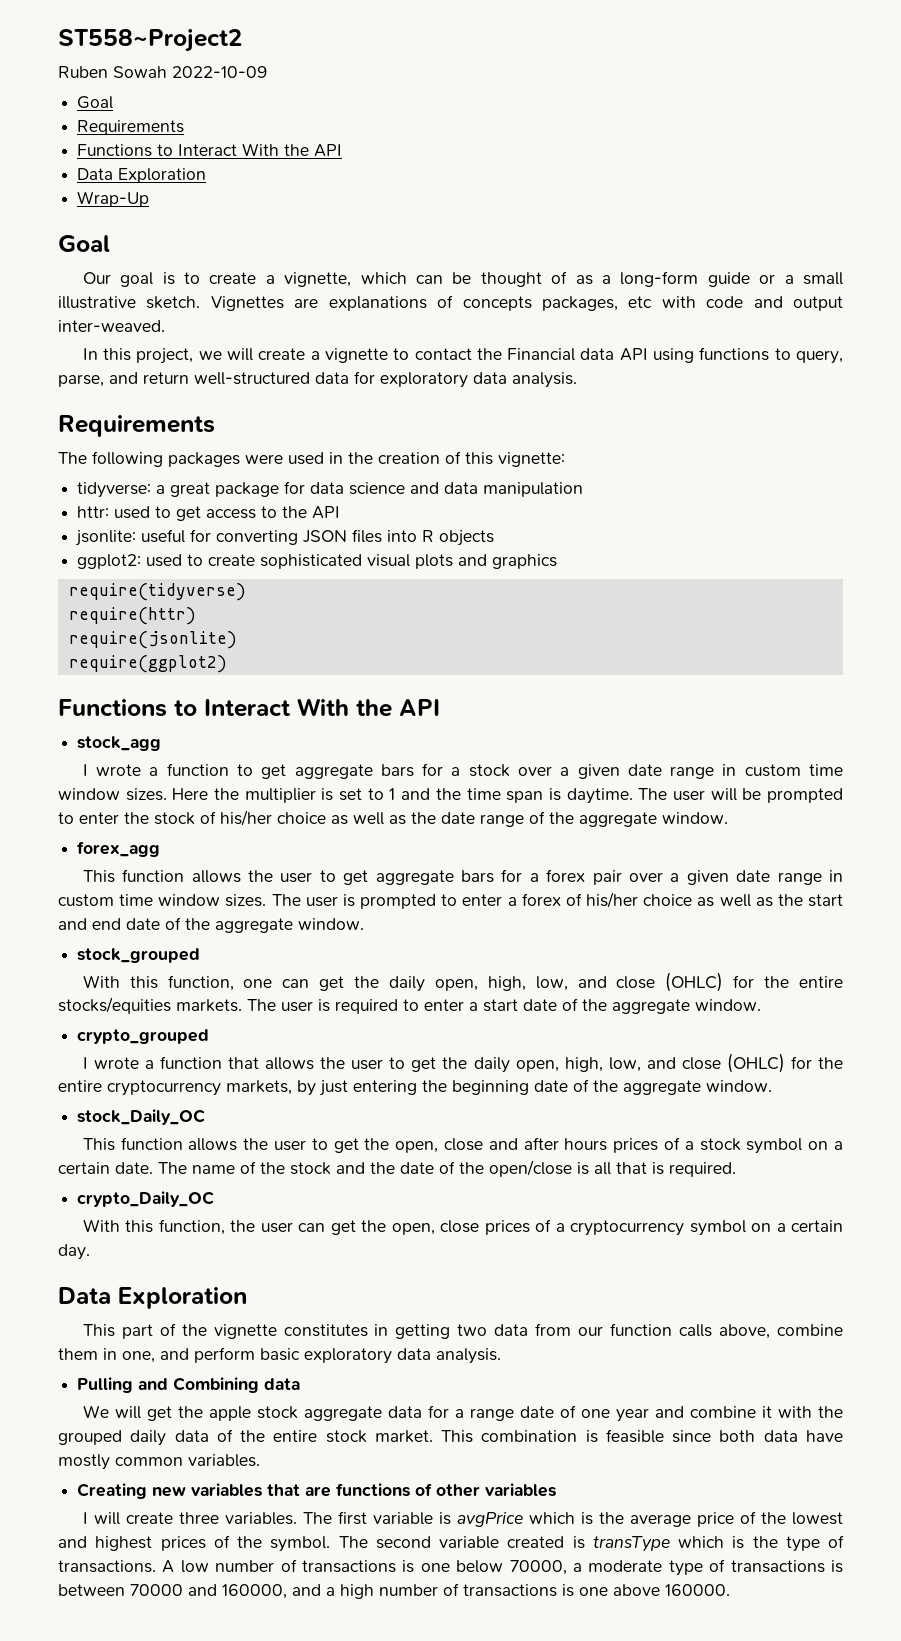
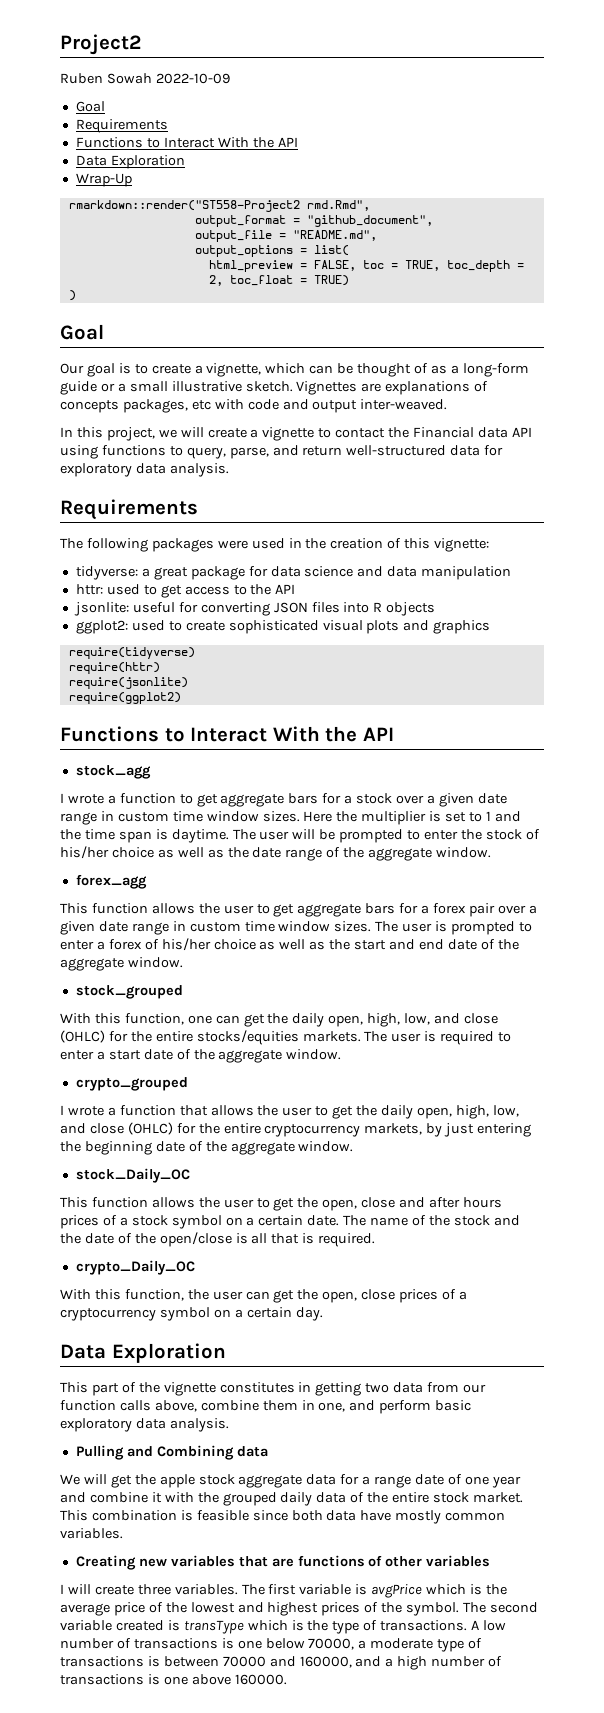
[58,29,242,52] ST558~Project2 -> [60,34,141,55] Project2
(150, 199) none -> [68,200,370,212] [194,215,433,227] [194,230,377,242] [194,245,349,257] [208,260,524,272] [208,275,349,286] [68,290,76,301] // rmarkdown::render("ST558-Project2 rmd.Rmd", // output_format = "github_document", // output_file = "README.md", // output_options = list( // html_preview = FALSE, toc = TRUE, toc_depth = 2, toc_float = TRUE) // )

